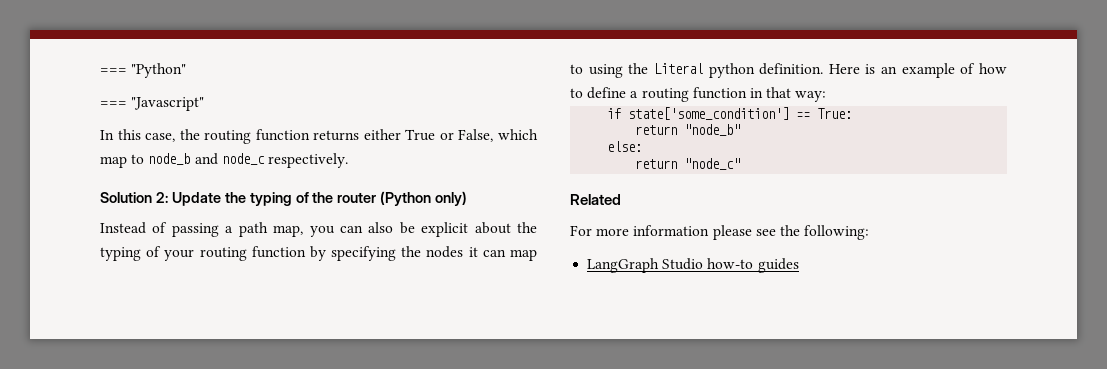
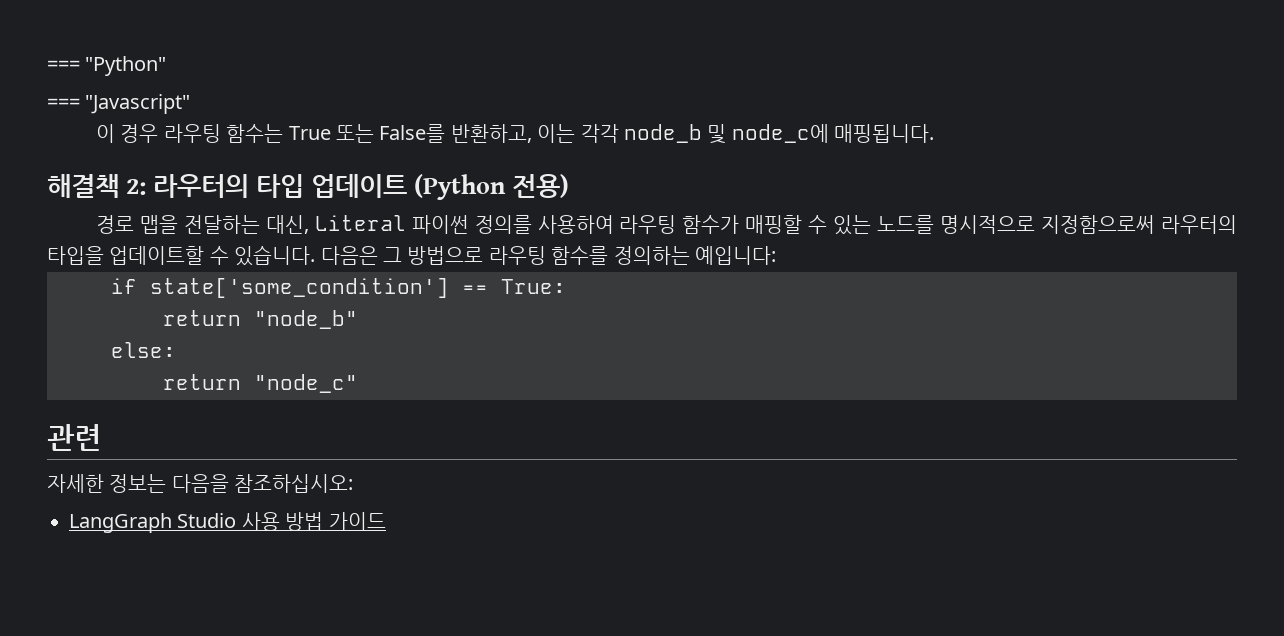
[100,129,538,144] [100,153,348,168] [100,191,468,206] [100,222,537,237] [100,246,537,261] [570,63,1007,78] [570,87,827,102] In this case, the routing function returns either True or False, which map to node_b and node_c respectively. // Solution 2: Update the typing of the router (Python only) // Instead of passing a path map, you can also be explicit about the typing of your routing function by specifying the nodes it can map to using the Literal python definition. Here is an example of how to define a routing function in that way: -> [95,124,935,144] [47,174,570,200] [95,215,1237,235] [47,245,776,266] 이 경우 라우팅 함수는 True 또는 False를 반환하고, 이는 각각 node_b 및 node_c에 매핑됩니다. // 해결책 2: 라우터의 타입 업데이트 (Python 전용) // 경로 맵을 전달하는 대신, Literal 파이썬 정의를 사용하여 라우팅 함수가 매핑할 수 있는 노드를 명시적으로 지정함으로써 라우터의 타입을 업데이트할 수 있습니다. 다음은 그 방법으로 라우팅 함수를 정의하는 예입니다:
[570,194,621,205] [570,225,870,240] Related // For more information please see the following: -> [47,424,101,451] [47,474,354,493] 관련 // 자세한 정보는 다음을 참조하십시오:
[707,258,799,273] how-to guides -> [241,512,386,531] 사용 방법 가이드

